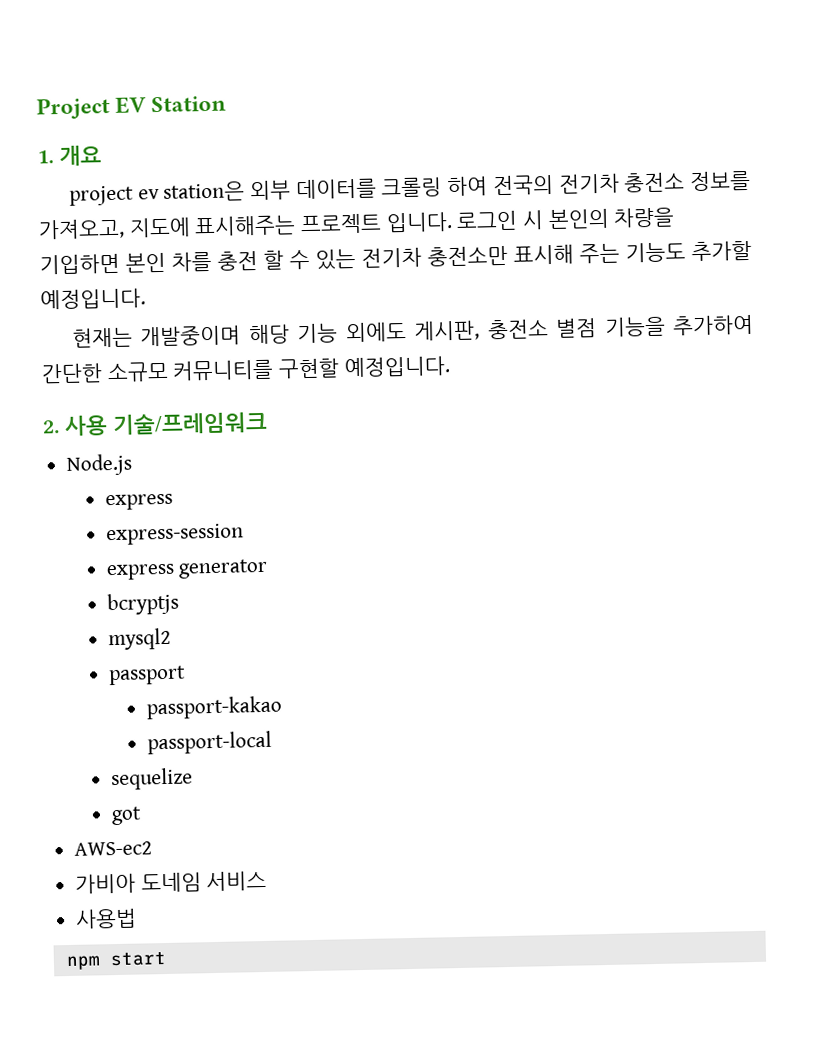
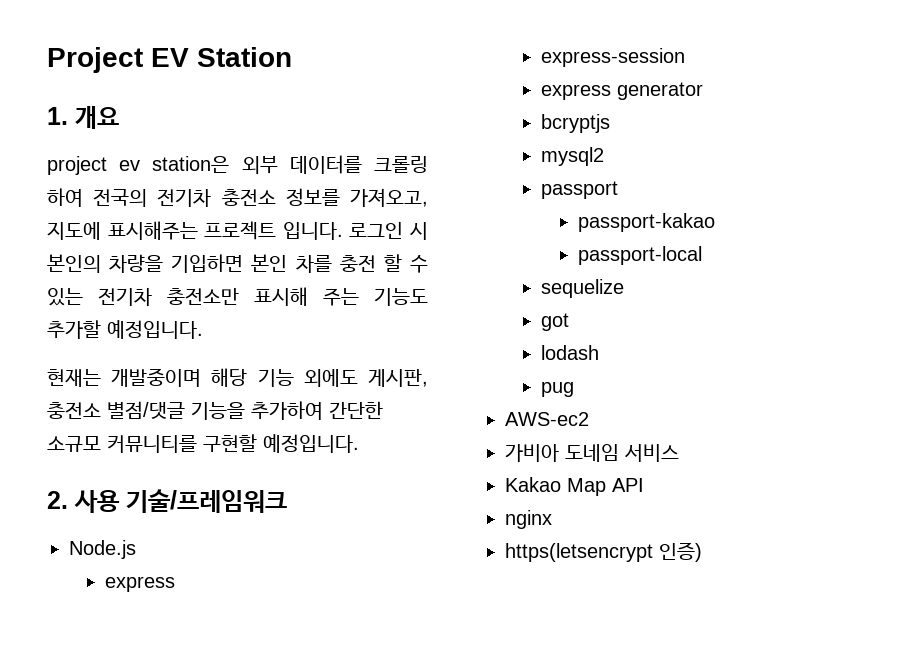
[555,318,598,338] 별점 -> [107,401,185,419] 별점/댓글
(142, 816) none -> [541,345,600,360] [541,382,575,397] // lodash // pug
[75,908,138,929] [65,951,167,971] 사용법 // npm start -> [505,477,644,496] [505,510,552,529] [505,542,702,562] Kakao Map API // nginx // https(letsencrypt 인증)

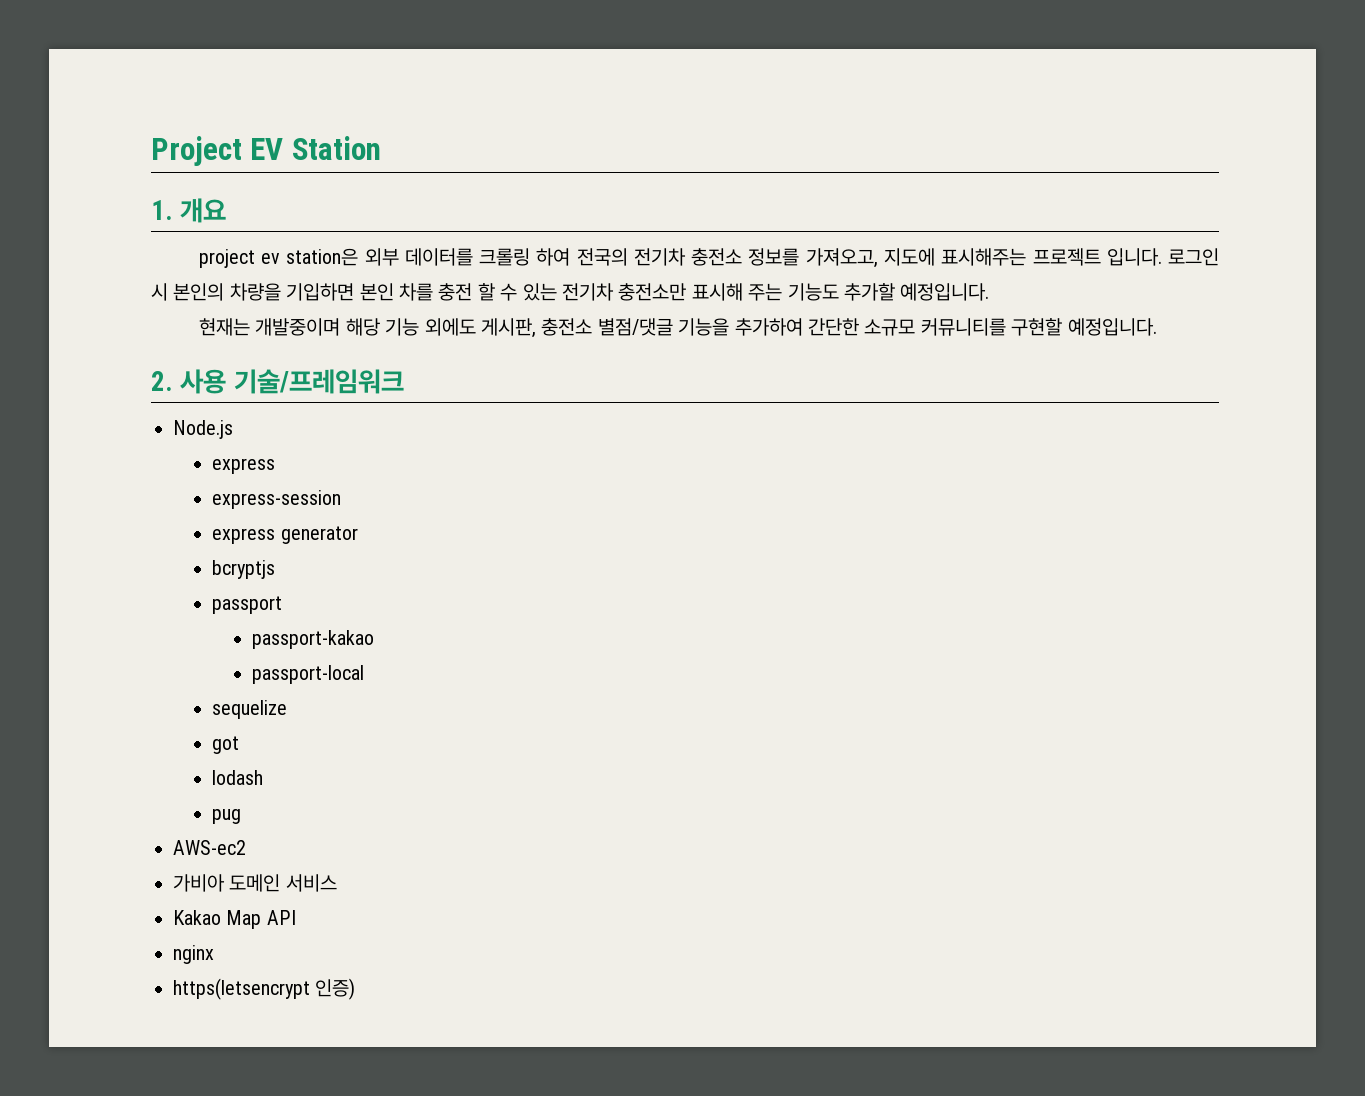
[541,147,605,166] // mysql2 -> (276, 569) none
[565,444,619,462] 도네임 -> [229,874,281,892] 도메인

